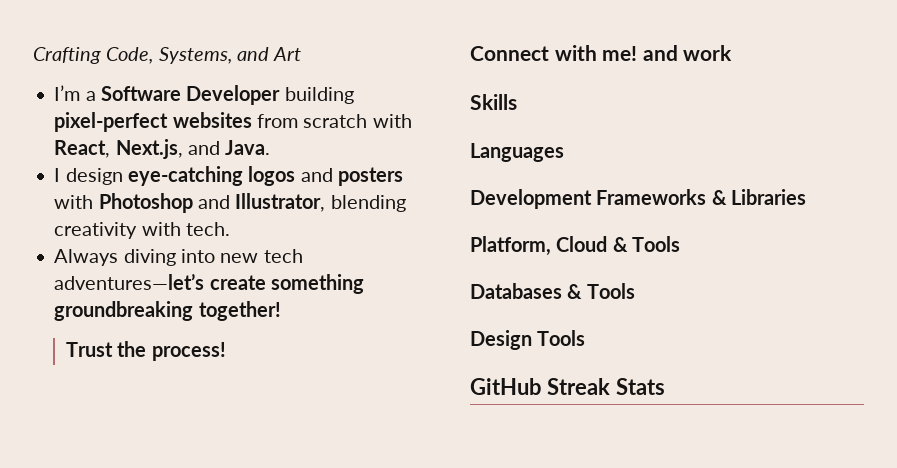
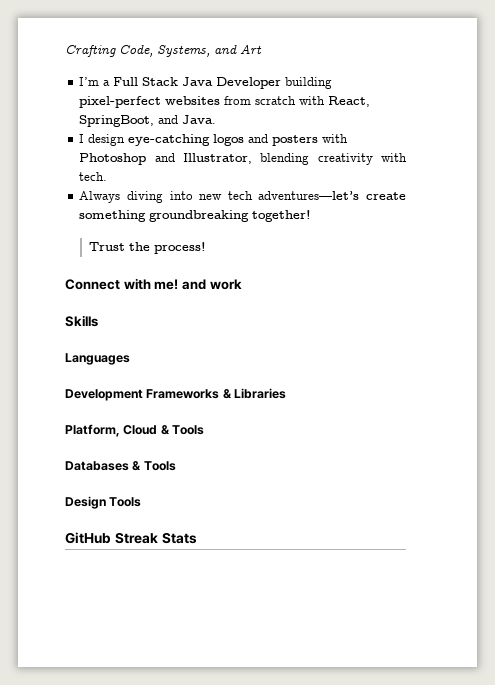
[100,86,181,101] Software -> [113,77,214,86] Full Stack Java
[115,139,183,159] Next.js, -> [79,115,155,127] SpringBoot,

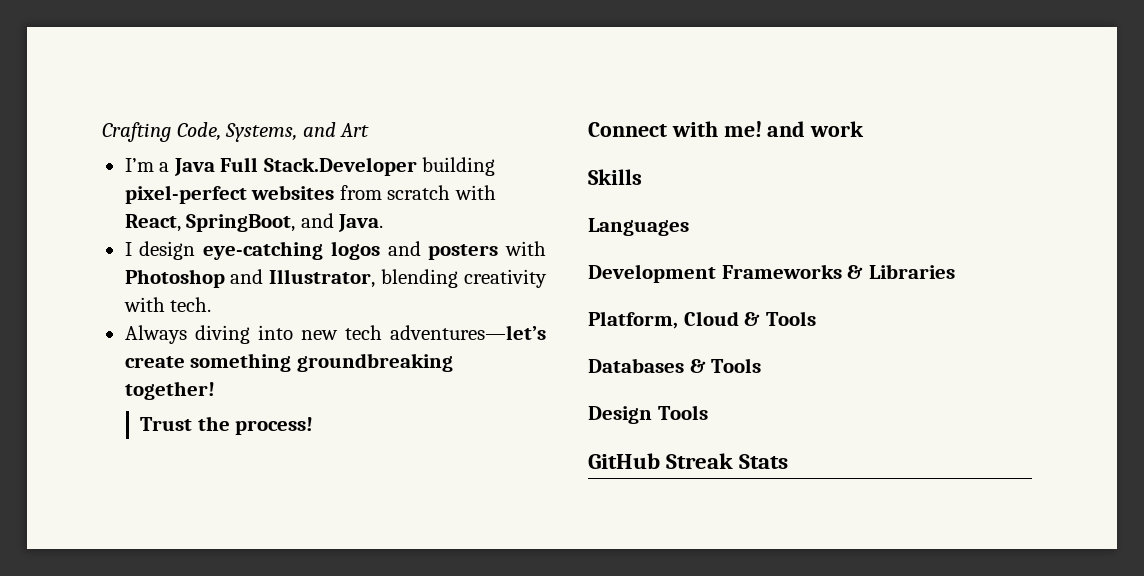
[113,77,282,89] Full Stack Java Developer -> [173,157,417,176] Java Full Stack.Developer

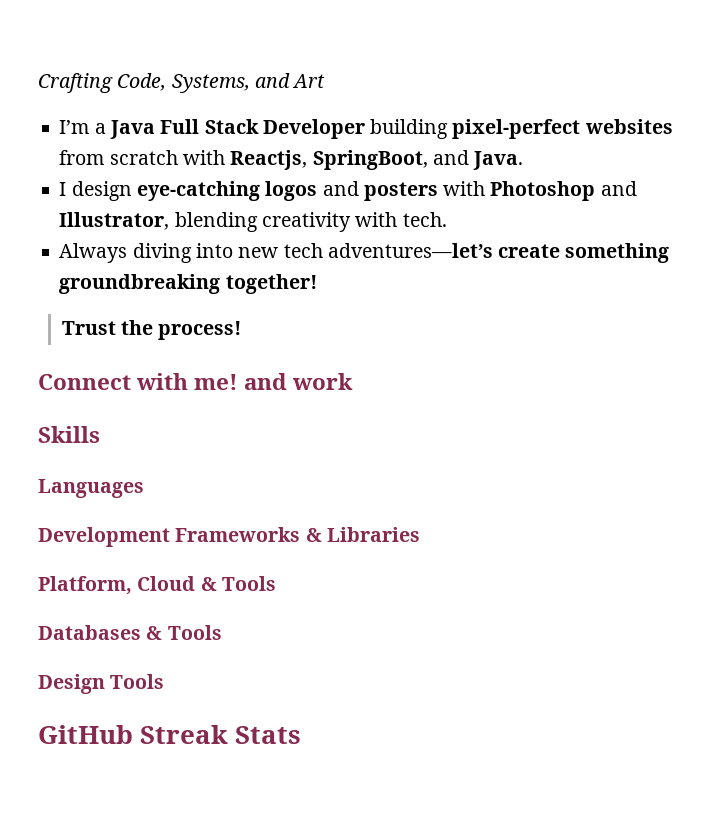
[263,157,417,176] Stack.Developer -> [204,119,365,139] Stack Developer
[124,214,181,232] React, -> [230,150,308,170] Reactjs,

